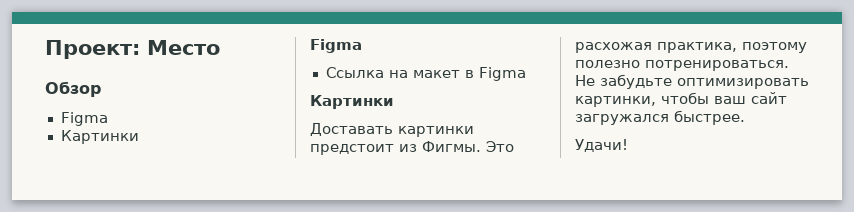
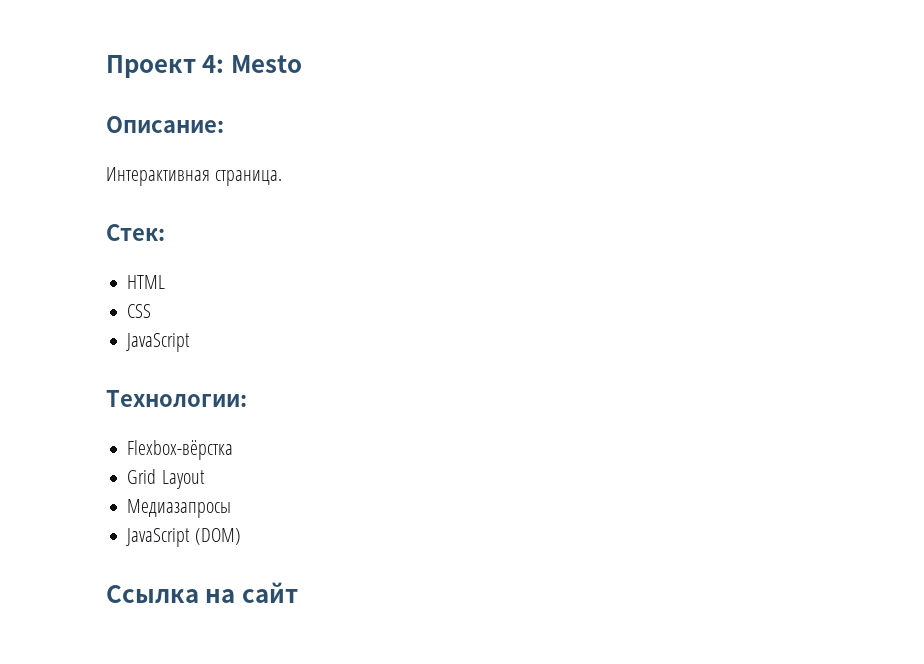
[45,40,220,59] [45,81,101,97] [60,112,108,126] [60,130,139,144] [310,39,362,53] [325,67,526,81] [310,95,394,109] [310,123,474,137] [310,141,514,155] [575,42,807,53] [575,60,789,71] [575,74,809,89] [575,92,787,107] [575,110,745,125] [575,139,628,152] Проект: Место // Обзор // Figma // Картинки // Figma // Ссылка на макет в Figma // Картинки // Доставать картинки предстоит из Фигмы. Это расхожая практика, поэтому полезно потренироваться. Не забудьте оптимизировать картинки, чтобы ваш сайт загружался быстрее. // Удачи! -> [106,55,302,78] [106,116,224,133] [106,167,283,186] [106,224,165,241] [127,275,166,289] [127,304,152,318] [126,333,191,352] [106,390,247,407] [127,440,234,460] [127,469,205,489] [127,499,232,518] [126,528,241,547] [106,582,298,603] Проект 4: Mesto // Описание: // Интерактивная страница. // Стек: // HTML // CSS // JavaScript // Технологии: // Flexbox-вёрстка // Grid Layout // Медиазапросы // JavaScript (DOM) // Ссылка на сайт

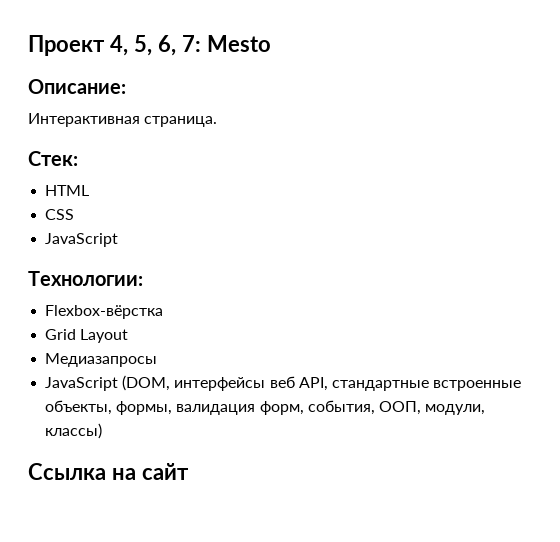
[202,55,225,73] 4: -> [109,35,201,56] 4, 5, 6, 7:
[194,528,241,545] (DOM) -> [122,375,522,391] [45,400,486,415] [45,423,103,439] (DOM, интерфейсы веб API, стандартные встроенные объекты, формы, валидация форм, события, ООП, модули, классы)

